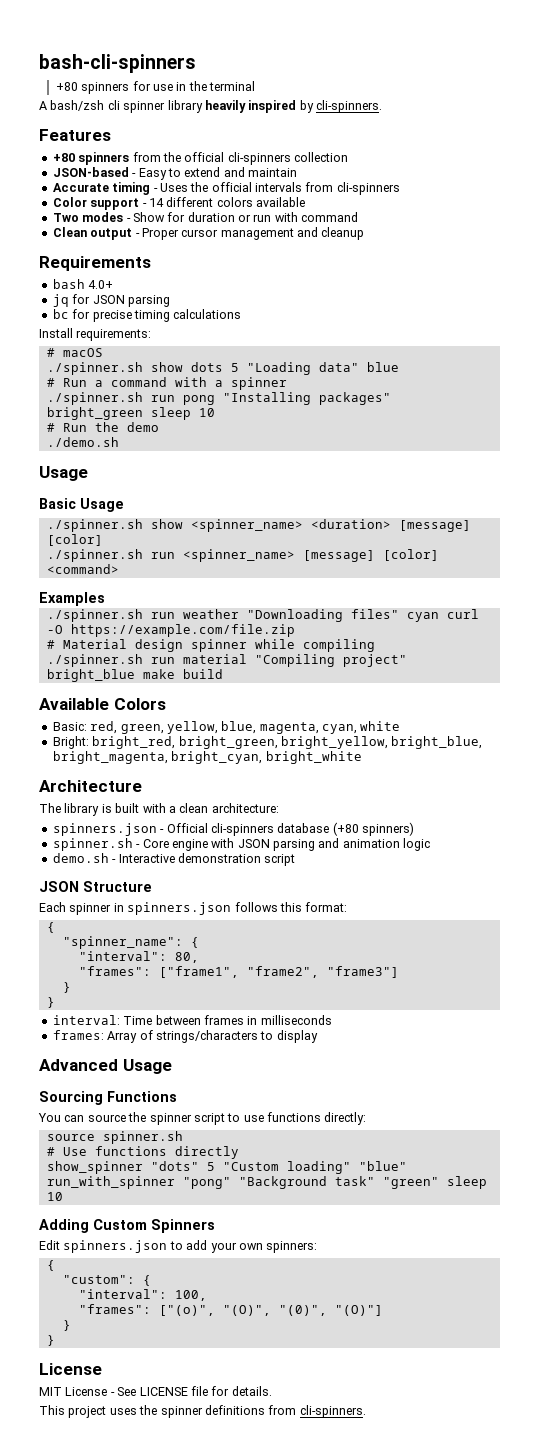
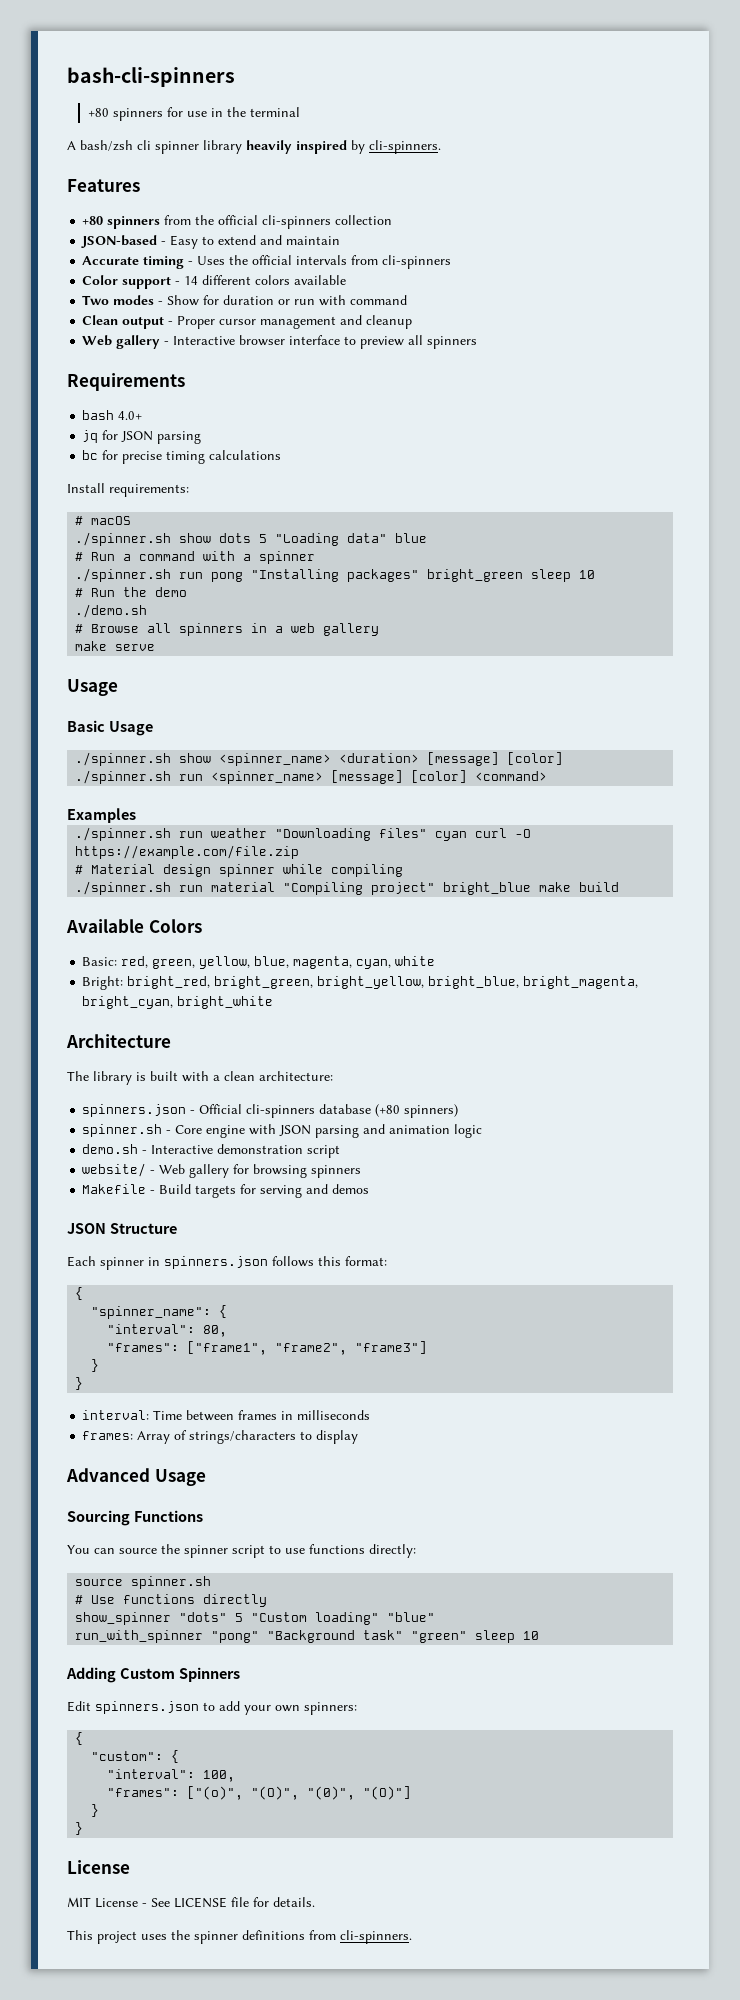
(365, 233) none -> [82,335,478,349] // Web gallery - Interactive browser interface to preview all spinners
(119, 442) none -> [75,623,380,636] [75,641,156,651] // # Browse all spinners in a web gallery // make serve
(296, 860) none -> [82,1163,362,1178] [82,1184,370,1198] // website/ - Web gallery for browsing spinners // Makefile - Build targets for serving and demos

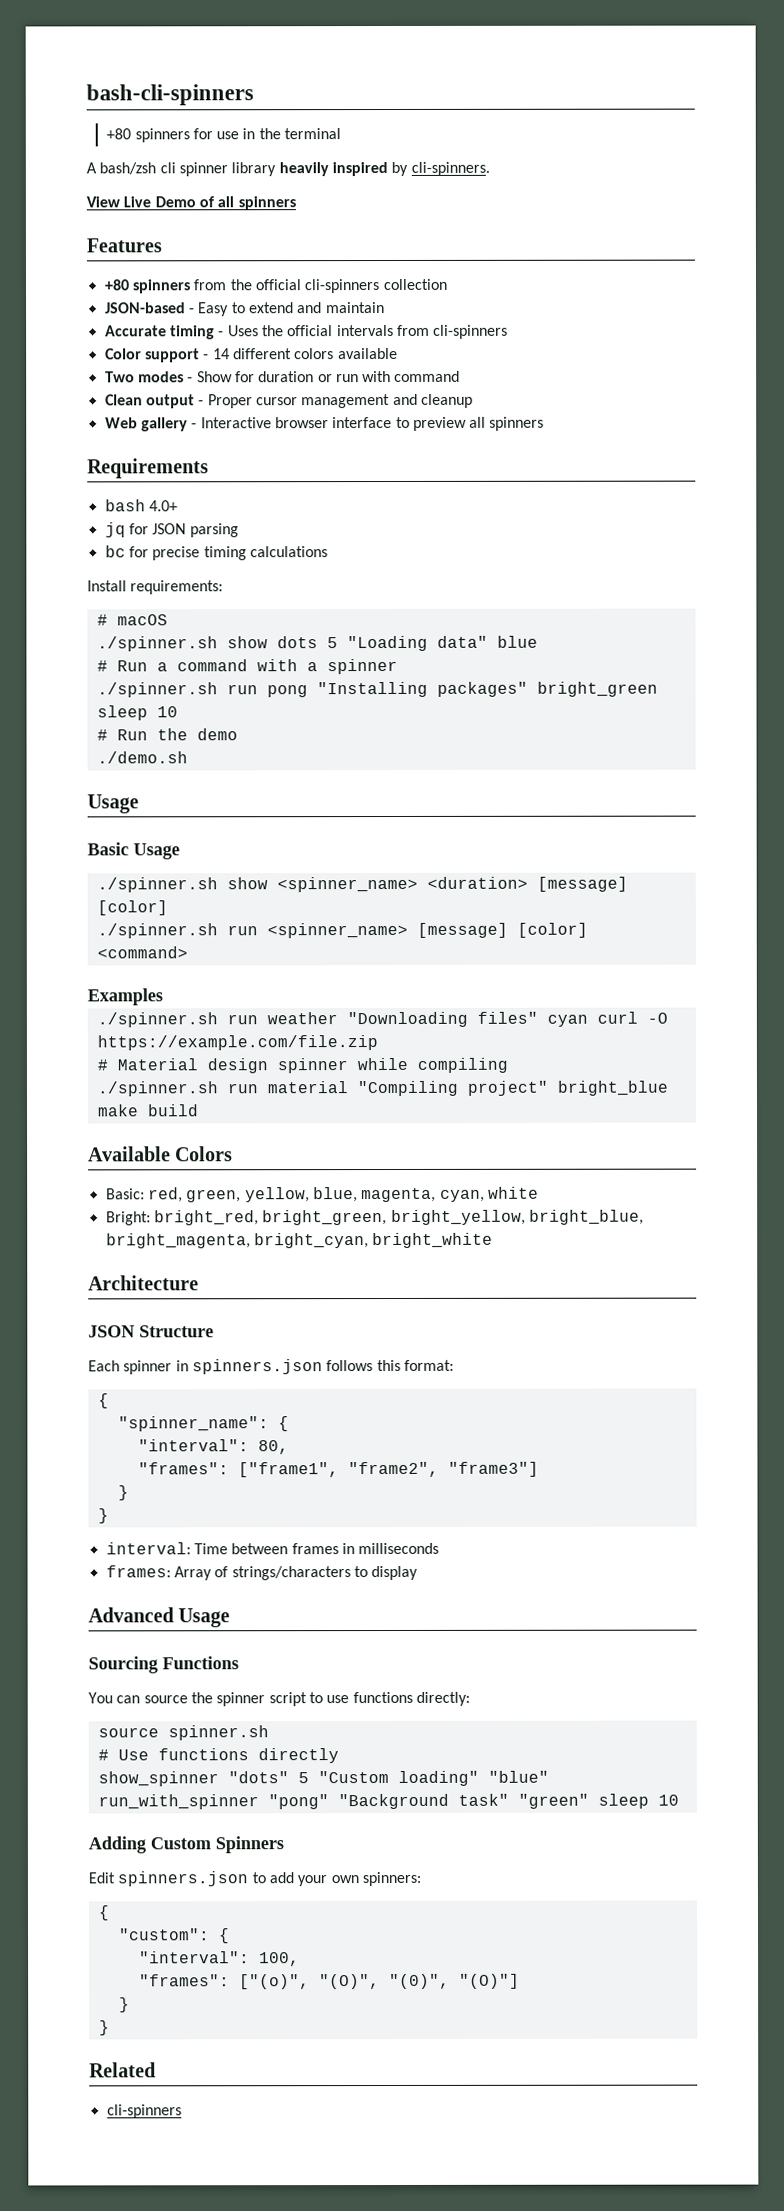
(441, 147) none -> [86,196,296,211] // View Live Demo of all spinners
[75,623,380,636] [75,641,156,651] // # Browse all spinners in a web gallery // make serve -> (188, 757) none
[67,1071,333,1085] [82,1104,459,1118] [82,1124,483,1138] [82,1144,341,1158] [82,1163,362,1178] [82,1184,370,1198] // The library is built with a clean architecture: // spinners.json - Official cli-spinners database (+80 spinners) // spinner.sh - Core engine with JSON parsing and animation logic // demo.sh - Interactive demonstration script // website/ - Web gallery for browsing spinners // Makefile - Build targets for serving and demos -> (199, 1283) none
[67,1860,130,1874] [67,1897,315,1908] [67,1930,412,1944] License // MIT License - See LICENSE file for details. // This project uses the spinner definitions from cli-spinners. -> [89,2062,156,2078] [106,2104,182,2119] Related // cli-spinners

